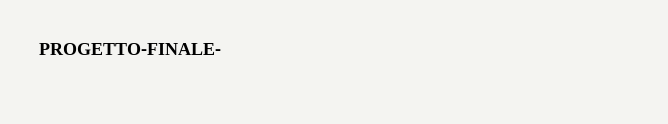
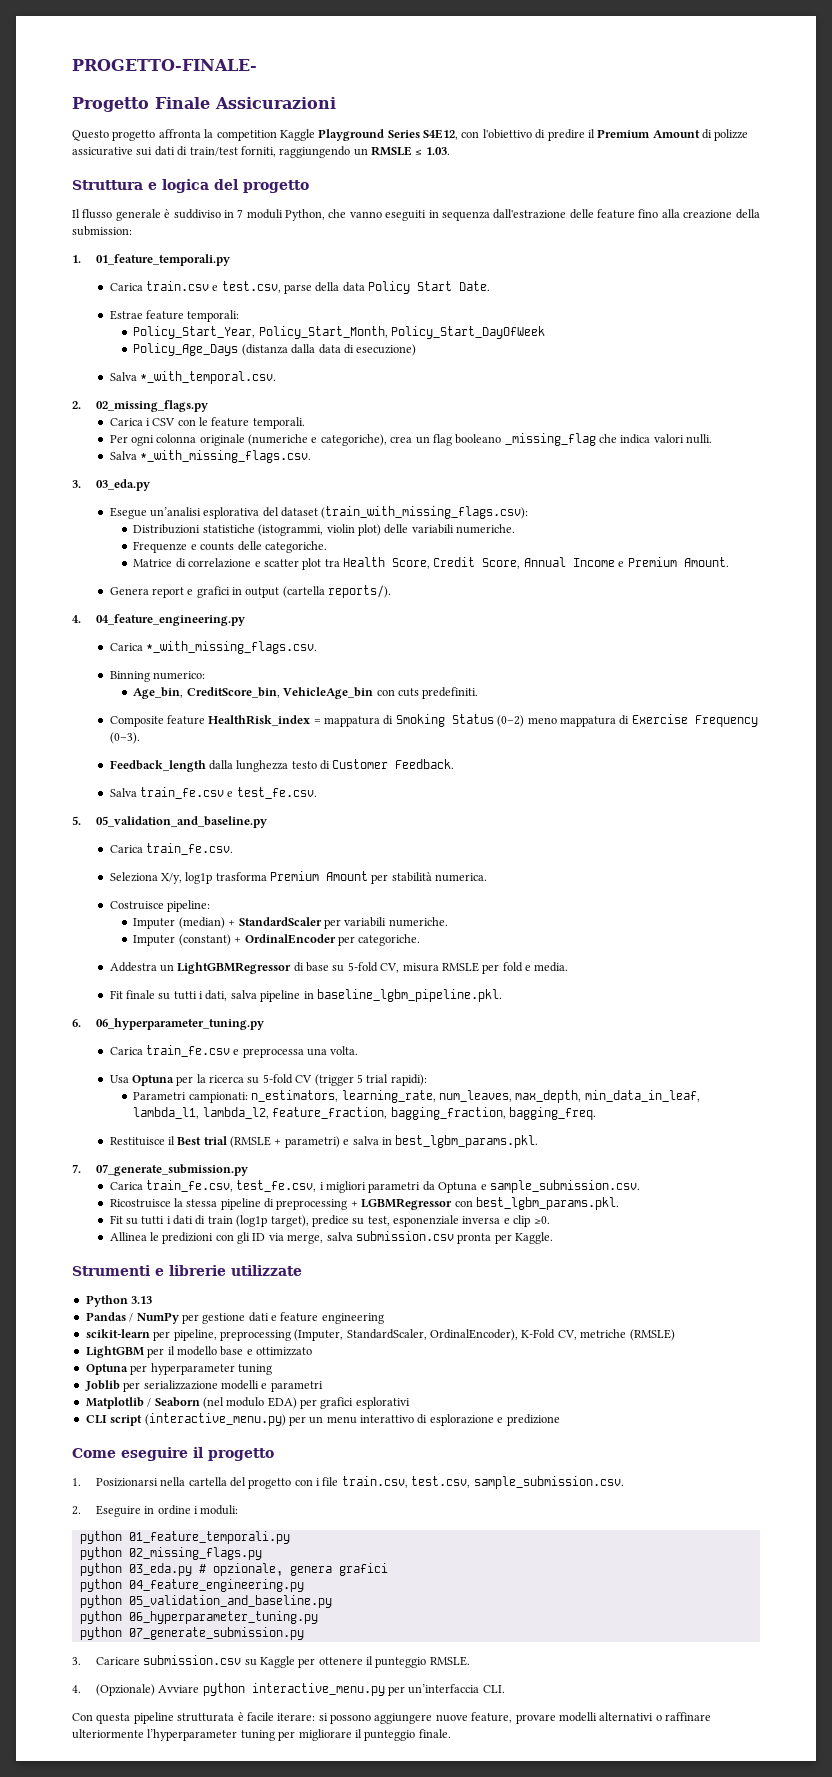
(221, 49) none -> [72,97,336,112] [72,129,749,141] [72,146,450,158] [72,179,309,193] [72,209,760,221] [72,226,132,236] [72,254,230,266] [109,281,491,294] [109,310,240,322] [133,326,546,339] [133,343,417,356] [109,371,276,384] [72,400,208,412] [109,417,305,429] [109,433,713,446] [109,450,311,463] [72,479,150,491] [109,506,529,519] [133,524,516,536] [133,541,327,553] [133,557,729,570] [109,585,392,598] [72,614,245,626] [109,641,317,654] [109,671,205,682] [133,687,479,699] [109,714,758,727] [109,732,140,744] [109,759,455,772] [109,787,317,799] [72,816,267,828] [109,843,233,855] [109,871,488,884] [109,900,210,912] [133,917,448,929] [133,934,421,946] [109,962,569,974] [109,989,502,1002] [72,1018,264,1030] [109,1045,359,1058] [109,1074,427,1086] [133,1090,700,1103] [133,1107,596,1120] [109,1135,539,1148] [72,1164,248,1176] [109,1180,640,1193] [109,1197,619,1210] [109,1215,550,1227] [109,1231,554,1244] [72,1265,302,1276] [85,1295,153,1307] [85,1312,384,1324] [85,1329,675,1341] [85,1346,312,1358] [85,1363,272,1375] [84,1380,323,1392] [85,1397,410,1409] [85,1413,560,1426] [72,1447,274,1461] [72,1476,624,1489] [72,1505,239,1517] [79,1531,290,1544] [79,1547,262,1560] [79,1563,388,1576] [79,1579,304,1592] [79,1595,332,1608] [79,1611,318,1624] [79,1627,304,1640] [72,1655,470,1668] [72,1683,505,1696] [72,1712,711,1724] [72,1729,451,1741] // Progetto Finale Assicurazioni // Questo progetto affronta la competition Kaggle Playground Series S4E12, con l'obiettivo di predire il Premium Amount di polizze assicurative sui dati di train/test forniti, raggiungendo un RMSLE ≤ 1.03. // Struttura e logica del progetto // Il flusso generale è suddiviso in 7 moduli Python, che vanno eseguiti in sequenza dall'estrazione delle feature fino alla creazione della submission: // 1. 01_feature_temporali.py // Carica train.csv e test.csv, parse della data Policy Start Date. // Estrae feature temporali: // Policy_Start_Year, Policy_Start_Month, Policy_Start_DayOfWeek // Policy_Age_Days (distanza dalla data di esecuzione) // Salva *_with_temporal.csv. // 2. 02_missing_flags.py // Carica i CSV con le feature temporali. // Per ogni colonna originale (numeriche e categoriche), crea un flag booleano _missing_flag che indica valori nulli. // Salva *_with_missing_flags.csv. // 3. 03_eda.py // Esegue un’analisi esplorativa del dataset (train_with_missing_flags.csv): // Distribuzioni statistiche (istogrammi, violin plot) delle variabili numeriche. // Frequenze e counts delle categoriche. // Matrice di correlazione e scatter plot tra Health Score, Credit Score, Annual Income e Premium Amount. // Genera report e grafici in output (cartella reports/). // 4. 04_feature_engineering.py // Carica *_with_missing_flags.csv. // Binning numerico: // Age_bin, CreditScore_bin, VehicleAge_bin con cuts predefiniti. // Composite feature HealthRisk_index = mappatura di Smoking Status (0–2) meno mappatura di Exercise Frequency (0–3). // Feedback_length dalla lunghezza testo di Customer Feedback. // Salva train_fe.csv e test_fe.csv. // 5. 05_validation_and_baseline.py // Carica train_fe.csv. // Seleziona X/y, log1p trasforma Premium Amount per stabilità numerica. // Costruisce pipeline: // Imputer (median) + StandardScaler per variabili numeriche. // Imputer (constant) + OrdinalEncoder per categoriche. // Addestra un LightGBMRegressor di base su 5-fold CV, misura RMSLE per fold e media. // Fit finale su tutti i dati, salva pipeline in baseline_lgbm_pipeline.pkl. // 6. 06_hyperparameter_tuning.py // Carica train_fe.csv e preprocessa una volta. // Usa Optuna per la ricerca su 5-fold CV (trigger 5 trial rapidi): // Parametri campionati: n_estimators, learning_rate, num_leaves, max_depth, min_data_in_leaf, lambda_l1, lambda_l2, feature_fraction, bagging_fraction, bagging_freq. // Restituisce il Best trial (RMSLE + parametri) e salva in best_lgbm_params.pkl. // 7. 07_generate_submission.py // Carica train_fe.csv, test_fe.csv, i migliori parametri da Optuna e sample_submission.csv. // Ricostruisce la stessa pipeline di preprocessing + LGBMRegressor con best_lgbm_params.pkl. // Fit su tutti i dati di train (log1p target), predice su test, esponenziale inversa e clip ≥0. // Allinea le predizioni con gli ID via merge, salva submission.csv pronta per Kaggle. // Strumenti e librerie utilizzate // Python 3.13 // Pandas / NumPy per gestione dati e feature engineering // scikit-learn per pipeline, preprocessing (Imputer, StandardScaler, OrdinalEncoder), K-Fold CV, metriche (RMSLE) // LightGBM per il modello base e ottimizzato // Optuna per hyperparameter tuning // Joblib per serializzazione modelli e parametri // Matplotlib / Seaborn (nel modulo EDA) per grafici esplorativi // CLI script (interactive_menu.py) per un menu interattivo di esplorazione e predizione // Come eseguire il progetto // 1. Posizionarsi nella cartella del progetto con i file train.csv, test.csv, sample_submission.csv. // 2. Eseguire in ordine i moduli: // python 01_feature_temporali.py // python 02_missing_flags.py // python 03_eda.py # opzionale, genera grafici // python 04_feature_engineering.py // python 05_validation_and_baseline.py // python 06_hyperparameter_tuning.py // python 07_generate_submission.py // 3. Caricare submission.csv su Kaggle per ottenere il punteggio RMSLE. // 4. (Opzionale) Avviare python interactive_menu.py per un’interfaccia CLI. // Con questa pipeline strutturata è facile iterare: si possono aggiungere nuove feature, provare modelli alternativi o raffinare ulteriormente l’hyperparameter tuning per migliorare il punteggio finale.

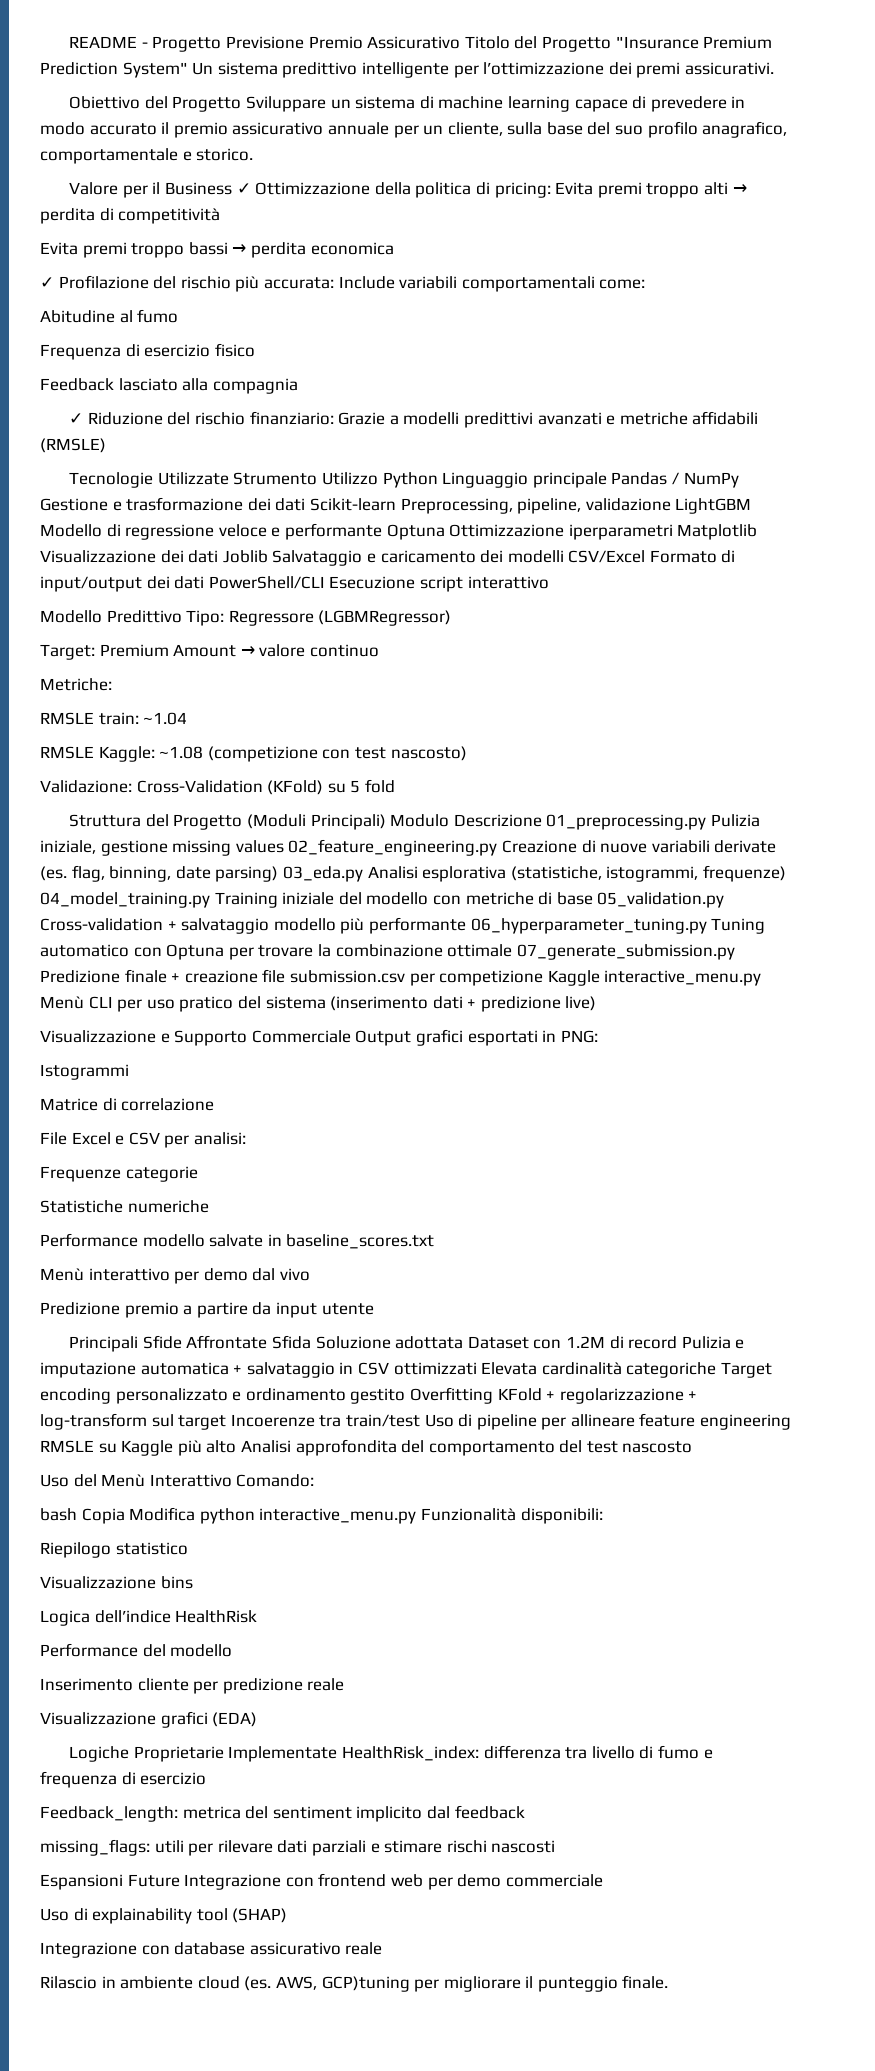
[72,59,257,71] [72,97,336,112] [72,129,749,141] [72,146,450,158] [72,179,309,193] [72,209,760,221] [72,226,132,236] [72,254,230,266] [109,281,491,294] [109,310,240,322] [133,326,546,339] [133,343,417,356] [109,371,276,384] [72,400,208,412] [109,417,305,429] [109,433,713,446] [109,450,311,463] [72,479,150,491] [109,506,529,519] [133,524,516,536] [133,541,327,553] [133,557,729,570] [109,585,392,598] [72,614,245,626] [109,641,317,654] [109,671,205,682] [133,687,479,699] [109,714,758,727] [109,732,140,744] [109,759,455,772] [109,787,317,799] [72,816,267,828] [109,843,233,855] [109,871,488,884] [109,900,210,912] [133,917,448,929] [133,934,421,946] [109,962,569,974] [109,989,502,1002] [72,1018,264,1030] [109,1045,359,1058] [109,1074,427,1086] [133,1090,700,1103] [133,1107,596,1120] [109,1135,539,1148] [72,1164,248,1176] [109,1180,640,1193] [109,1197,619,1210] [109,1215,550,1227] [109,1231,554,1244] [72,1265,302,1276] [85,1295,153,1307] [85,1312,384,1324] [85,1329,675,1341] [85,1346,312,1358] [85,1363,272,1375] [84,1380,323,1392] [85,1397,410,1409] [85,1413,560,1426] [72,1447,274,1461] [72,1476,624,1489] [72,1505,239,1517] [79,1531,290,1544] [79,1547,262,1560] [79,1563,388,1576] [79,1579,304,1592] [79,1595,332,1608] [79,1611,318,1624] [79,1627,304,1640] [72,1655,470,1668] [72,1683,505,1696] [72,1712,711,1724] [72,1729,275,1741] PROGETTO-FINALE- // Progetto Finale Assicurazioni // Questo progetto affronta la competition Kaggle Playground Series S4E12, con l'obiettivo di predire il Premium Amount di polizze assicurative sui dati di train/test forniti, raggiungendo un RMSLE ≤ 1.03. // Struttura e logica del progetto // Il flusso generale è suddiviso in 7 moduli Python, che vanno eseguiti in sequenza dall'estrazione delle feature fino alla creazione della submission: // 1. 01_feature_temporali.py // Carica train.csv e test.csv, parse della data Policy Start Date. // Estrae feature temporali: // Policy_Start_Year, Policy_Start_Month, Policy_Start_DayOfWeek // Policy_Age_Days (distanza dalla data di esecuzione) // Salva *_with_temporal.csv. // 2. 02_missing_flags.py // Carica i CSV con le feature temporali. // Per ogni colonna originale (numeriche e categoriche), crea un flag booleano _missing_flag che indica valori nulli. // Salva *_with_missing_flags.csv. // 3. 03_eda.py // Esegue un’analisi esplorativa del dataset (train_with_missing_flags.csv): // Distribuzioni statistiche (istogrammi, violin plot) delle variabili numeriche. // Frequenze e counts delle categoriche. // Matrice di correlazione e scatter plot tra Health Score, Credit Score, Annual Income e Premium Amount. // Genera report e grafici in output (cartella reports/). // 4. 04_feature_engineering.py // Carica *_with_missing_flags.csv. // Binning numerico: // Age_bin, CreditScore_bin, VehicleAge_bin con cuts predefiniti. // Composite feature HealthRisk_index = mappatura di Smoking Status (0–2) meno mappatura di Exercise Frequency (0–3). // Feedback_length dalla lunghezza testo di Customer Feedback. // Salva train_fe.csv e test_fe.csv. // 5. 05_validation_and_baseline.py // Carica train_fe.csv. // Seleziona X/y, log1p trasforma Premium Amount per stabilità numerica. // Costruisce pipeline: // Imputer (median) + StandardScaler per variabili numeriche. // Imputer (constant) + OrdinalEncoder per categoriche. // Addestra un LightGBMRegressor di base su 5-fold CV, misura RMSLE per fold e media. // Fit finale su tutti i dati, salva pipeline in baseline_lgbm_pipeline.pkl. // 6. 06_hyperparameter_tuning.py // Carica train_fe.csv e preprocessa una volta. // Usa Optuna per la ricerca su 5-fold CV (trigger 5 trial rapidi): // Parametri campionati: n_estimators, learning_rate, num_leaves, max_depth, min_data_in_leaf, lambda_l1, lambda_l2, feature_fraction, bagging_fraction, bagging_freq. // Restituisce il Best trial (RMSLE + parametri) e salva in best_lgbm_params.pkl. // 7. 07_generate_submission.py // Carica train_fe.csv, test_fe.csv, i migliori parametri da Optuna e sample_submission.csv. // Ricostruisce la stessa pipeline di preprocessing + LGBMRegressor con best_lgbm_params.pkl. // Fit su tutti i dati di train (log1p target), predice su test, esponenziale inversa e clip ≥0. // Allinea le predizioni con gli ID via merge, salva submission.csv pronta per Kaggle. // Strumenti e librerie utilizzate // Python 3.13 // Pandas / NumPy per gestione dati e feature engineering // scikit-learn per pipeline, preprocessing (Imputer, StandardScaler, OrdinalEncoder), K-Fold CV, metriche (RMSLE) // LightGBM per il modello base e ottimizzato // Optuna per hyperparameter tuning // Joblib per serializzazione modelli e parametri // Matplotlib / Seaborn (nel modulo EDA) per grafici esplorativi // CLI script (interactive_menu.py) per un menu interattivo di esplorazione e predizione // Come eseguire il progetto // 1. Posizionarsi nella cartella del progetto con i file train.csv, test.csv, sample_submission.csv. // 2. Eseguire in ordine i moduli: // python 01_feature_temporali.py // python 02_missing_flags.py // python 03_eda.py # opzionale, genera grafici // python 04_feature_engineering.py // python 05_validation_and_baseline.py // python 06_hyperparameter_tuning.py // python 07_generate_submission.py // 3. Caricare submission.csv su Kaggle per ottenere il punteggio RMSLE. // 4. (Opzionale) Avviare python interactive_menu.py per un’interfaccia CLI. // Con questa pipeline strutturata è facile iterare: si possono aggiungere nuove feature, provare modelli alternativi o raffinare ulteriormente l’hyperparameter tuning -> [69,36,773,52] [40,62,774,78] [69,96,746,112] [40,121,788,138] [40,148,254,164] [69,182,747,198] [40,208,221,224] [40,242,394,258] [40,275,646,292] [40,309,179,323] [40,343,255,360] [40,378,298,394] [69,411,759,428] [40,438,106,453] [69,472,739,488] [40,497,752,514] [40,523,758,540] [40,550,736,566] [40,576,549,592] [40,610,452,626] [40,644,379,660] [40,678,112,691] [40,712,188,725] [40,746,467,762] [40,779,395,795] [69,814,760,830] [40,839,777,856] [40,865,786,882] [40,892,725,908] [40,917,766,934] [40,944,735,960] [40,969,762,986] [40,996,597,1012] [40,1029,598,1046] [40,1064,129,1080] [40,1098,215,1111] [40,1132,246,1148] [40,1166,198,1182] [40,1200,209,1213] [40,1233,435,1249] [40,1268,310,1284] [40,1302,374,1318] [69,1335,745,1352] [40,1362,772,1378] [40,1387,698,1404] [40,1413,792,1430] [40,1439,693,1456] [40,1474,315,1487] [40,1507,603,1524] [40,1542,188,1558] [40,1576,193,1589] [40,1610,258,1626] [40,1643,233,1657] [40,1678,345,1694] [40,1711,258,1728] [69,1745,713,1762] [40,1771,207,1788] [40,1805,525,1822] [40,1839,556,1856] [40,1873,603,1890] [40,1908,288,1924] [40,1942,383,1958] [40,1976,410,1992] README - Progetto Previsione Premio Assicurativo Titolo del Progetto "Insurance Premium Prediction System" Un sistema predittivo intelligente per l’ottimizzazione dei premi assicurativi. // Obiettivo del Progetto Sviluppare un sistema di machine learning capace di prevedere in modo accurato il premio assicurativo annuale per un cliente, sulla base del suo profilo anagrafico, comportamentale e storico. // Valore per il Business ✓ Ottimizzazione della politica di pricing: Evita premi troppo alti → perdita di competitività // Evita premi troppo bassi → perdita economica // ✓ Profilazione del rischio più accurata: Include variabili comportamentali come: // Abitudine al fumo // Frequenza di esercizio fisico // Feedback lasciato alla compagnia // ✓ Riduzione del rischio finanziario: Grazie a modelli predittivi avanzati e metriche affidabili (RMSLE) // Tecnologie Utilizzate Strumento Utilizzo Python Linguaggio principale Pandas / NumPy Gestione e trasformazione dei dati Scikit-learn Preprocessing, pipeline, validazione LightGBM Modello di regressione veloce e performante Optuna Ottimizzazione iperparametri Matplotlib Visualizzazione dei dati Joblib Salvataggio e caricamento dei modelli CSV/Excel Formato di input/output dei dati PowerShell/CLI Esecuzione script interattivo // Modello Predittivo Tipo: Regressore (LGBMRegressor) // Target: Premium Amount → valore continuo // Metriche: // RMSLE train: ~1.04 // RMSLE Kaggle: ~1.08 (competizione con test nascosto) // Validazione: Cross-Validation (KFold) su 5 fold // Struttura del Progetto (Moduli Principali) Modulo Descrizione 01_preprocessing.py Pulizia iniziale, gestione missing values 02_feature_engineering.py Creazione di nuove variabili derivate (es. flag, binning, date parsing) 03_eda.py Analisi esplorativa (statistiche, istogrammi, frequenze) 04_model_training.py Training iniziale del modello con metriche di base 05_validation.py Cross-validation + salvataggio modello più performante 06_hyperparameter_tuning.py Tuning automatico con Optuna per trovare la combinazione ottimale 07_generate_submission.py Predizione finale + creazione file submission.csv per competizione Kaggle interactive_menu.py Menù CLI per uso pratico del sistema (inserimento dati + predizione live) // Visualizzazione e Supporto Commerciale Output grafici esportati in PNG: // Istogrammi // Matrice di correlazione // File Excel e CSV per analisi: // Frequenze categorie // Statistiche numeriche // Performance modello salvate in baseline_scores.txt // Menù interattivo per demo dal vivo // Predizione premio a partire da input utente // Principali Sfide Affrontate Sfida Soluzione adottata Dataset con 1.2M di record Pulizia e imputazione automatica + salvataggio in CSV ottimizzati Elevata cardinalità categoriche Target encoding personalizzato e ordinamento gestito Overfitting KFold + regolarizzazione + log-transform sul target Incoerenze tra train/test Uso di pipeline per allineare feature engineering RMSLE su Kaggle più alto Analisi approfondita del comportamento del test nascosto // Uso del Menù Interattivo Comando: // bash Copia Modifica python interactive_menu.py Funzionalità disponibili: // Riepilogo statistico // Visualizzazione bins // Logica dell’indice HealthRisk // Performance del modello // Inserimento cliente per predizione reale // Visualizzazione grafici (EDA) // Logiche Proprietarie Implementate HealthRisk_index: differenza tra livello di fumo e frequenza di esercizio // Feedback_length: metrica del sentiment implicito dal feedback // missing_flags: utili per rilevare dati parziali e stimare rischi nascosti // Espansioni Future Integrazione con frontend web per demo commerciale // Uso di explainability tool (SHAP) // Integrazione con database assicurativo reale // Rilascio in ambiente cloud (es. AWS, GCP)tuning

